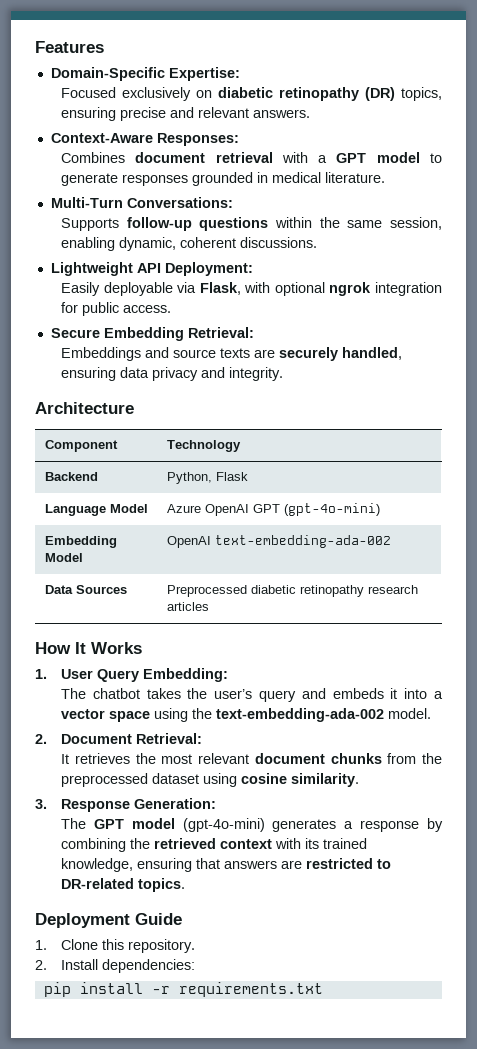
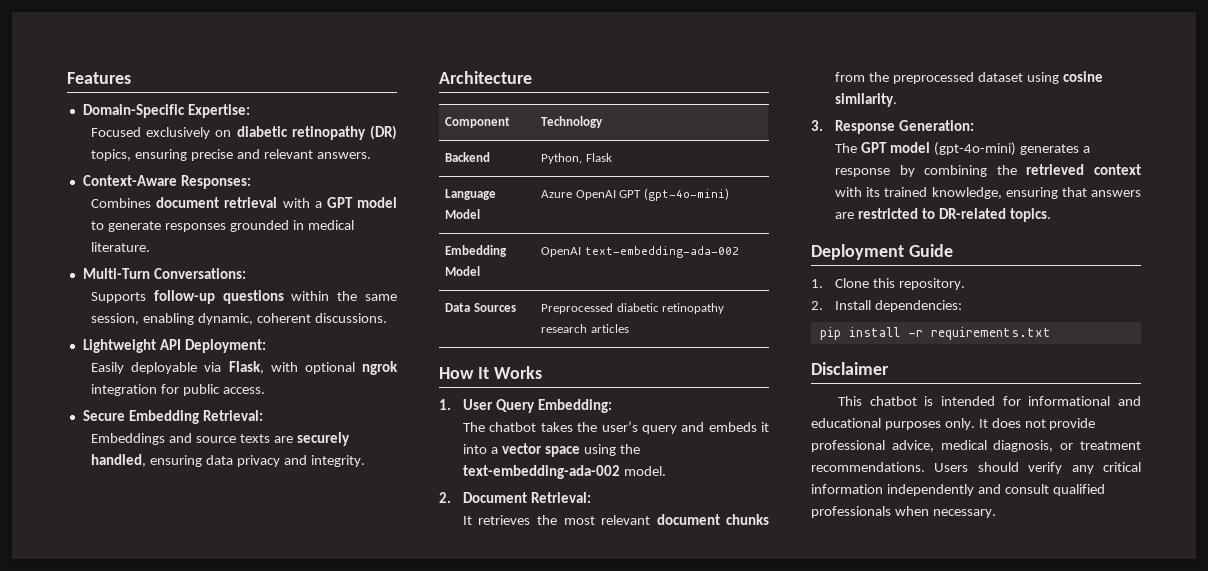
(323, 989) none -> [811,362,889,375] [838,396,1141,406] [811,418,1096,430] [811,440,1141,452] [811,462,1141,474] [811,484,1105,496] [811,506,996,518] // Disclaimer // This chatbot is intended for informational and educational purposes only. It does not provide professional advice, medical diagnosis, or treatment recommendations. Users should verify any critical information independently and consult qualified professionals when necessary.

